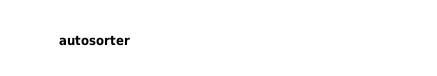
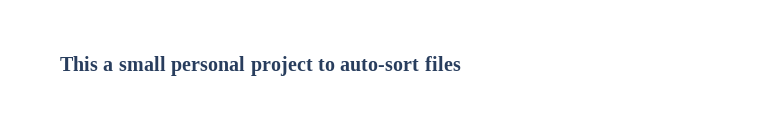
[59,35,130,46] autosorter -> [60,56,461,76] This a small personal project to auto-sort files

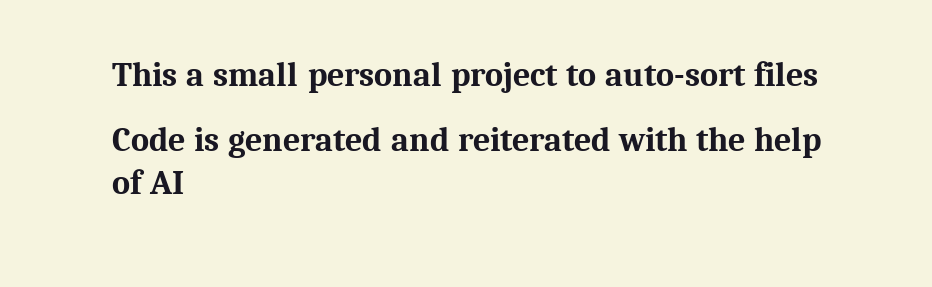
(461, 63) none -> [112,126,822,158] [112,169,185,194] // Code is generated and reiterated with the help of AI

